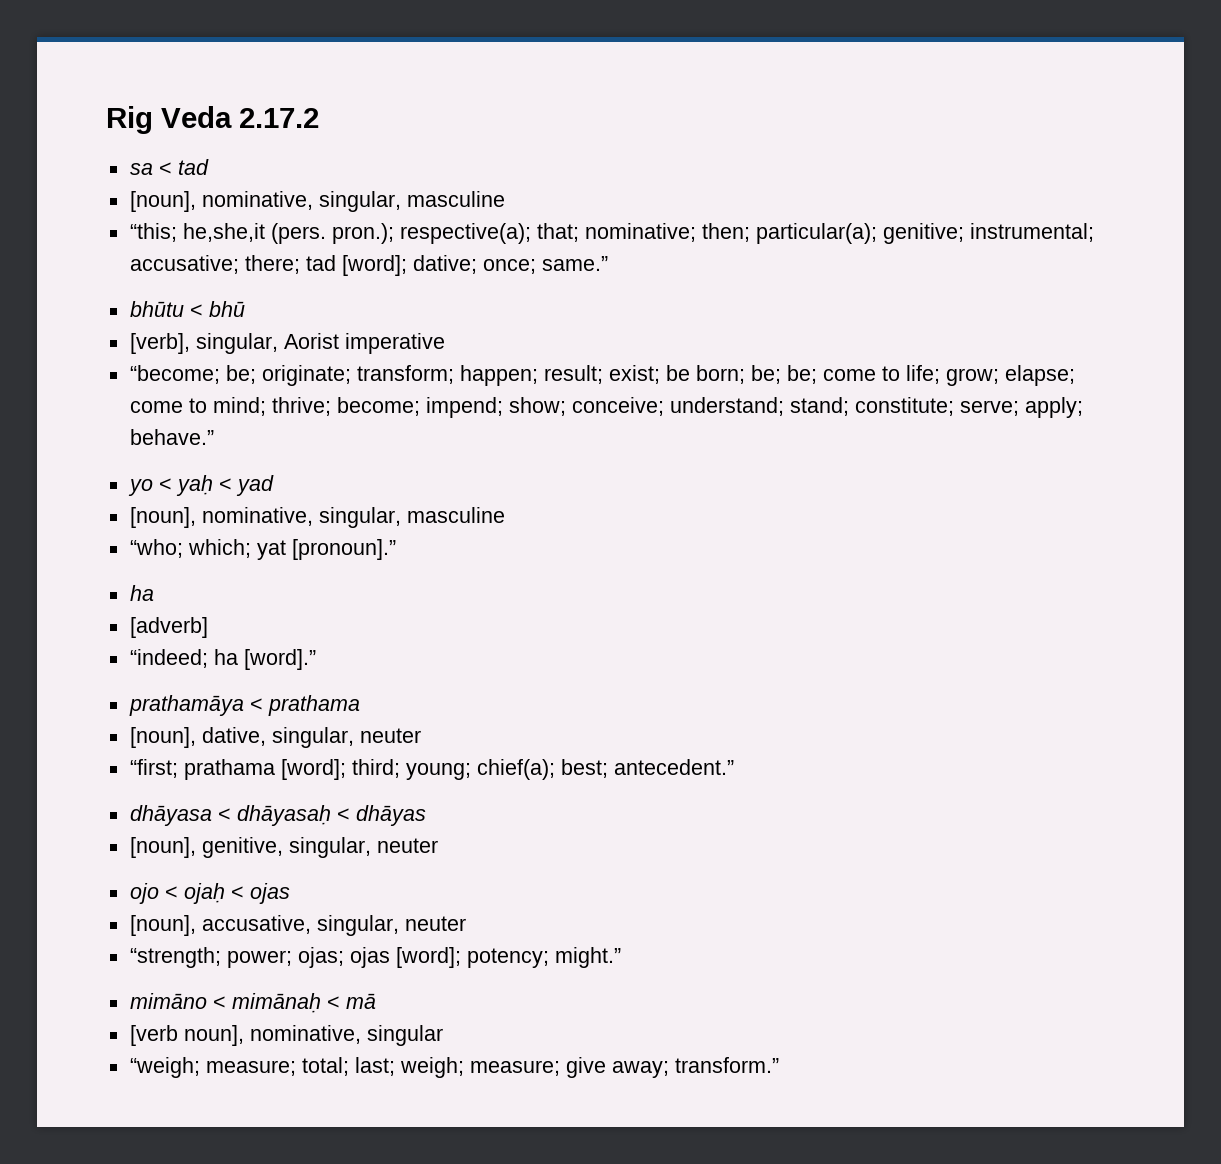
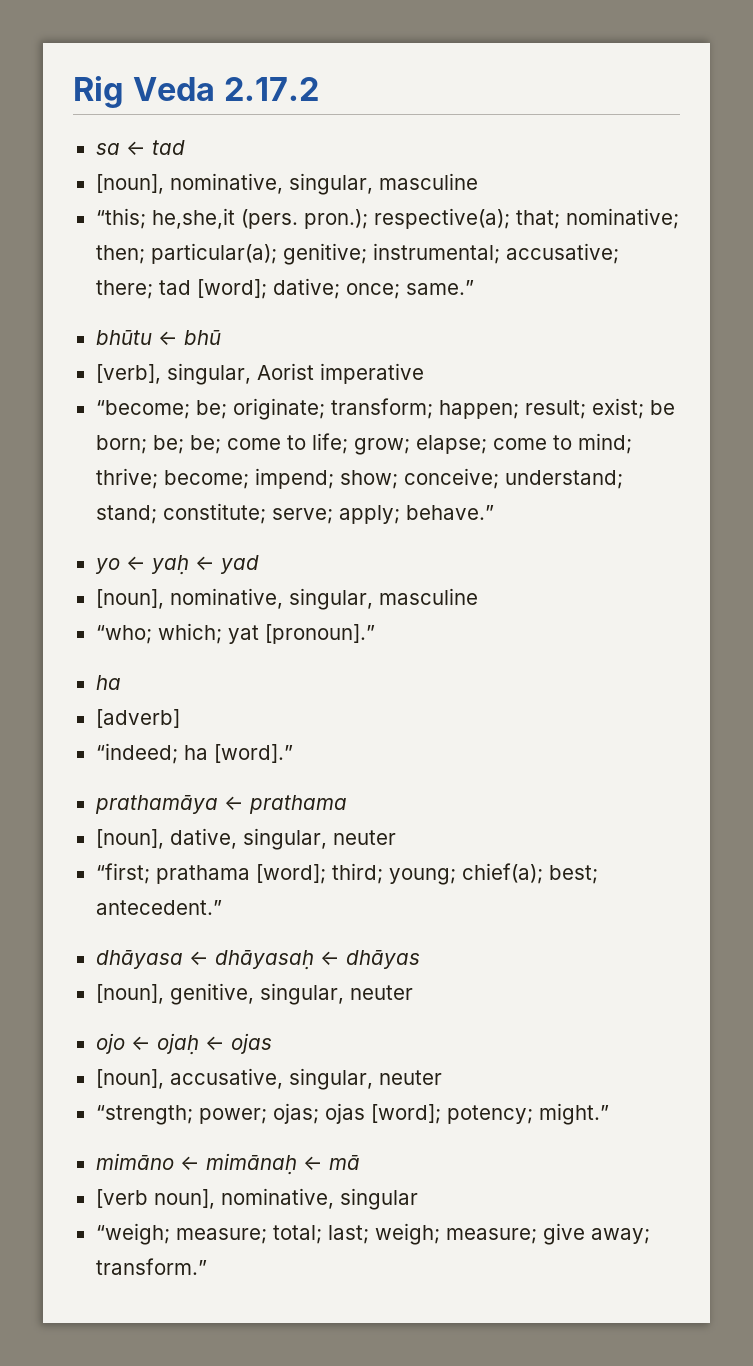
[158,162,172,175] < -> [125,141,146,155] ←
[189,304,203,317] < -> [157,331,178,345] ←
[158,475,232,496] < yaḥ < -> [125,555,215,575] ← yaḥ ←
[249,698,263,711] < -> [223,796,244,810] ←
[217,805,350,826] < dhāyasaḥ < -> [188,950,340,970] ← dhāyasaḥ ←
[164,883,244,904] < ojaḥ < -> [130,1033,225,1055] ← ojaḥ ←
[212,993,340,1013] < mimānaḥ < -> [179,1153,323,1175] ← mimānaḥ ←

